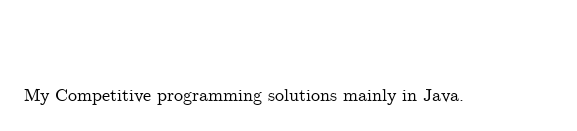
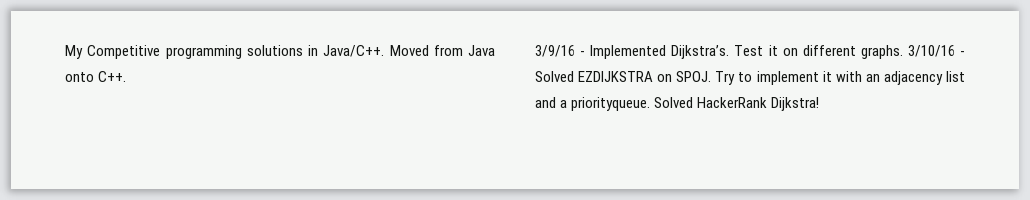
[343,89,464,105] mainly in Java. -> [308,45,495,57] [65,71,127,82] [535,45,965,59] [535,71,965,85] [535,97,820,111] in Java/C++. Moved from Java onto C++. // 3/9/16 - Implemented Dijkstra’s. Test it on different graphs. 3/10/16 - Solved EZDIJKSTRA on SPOJ. Try to implement it with an adjacency list and a priorityqueue. Solved HackerRank Dijkstra!

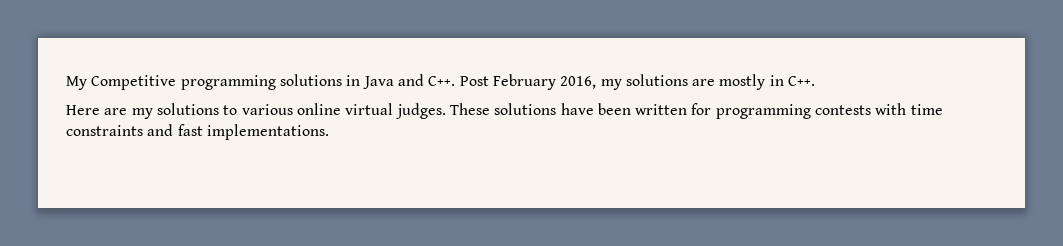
[323,45,495,57] [65,71,127,82] [535,45,965,59] [535,71,965,85] [535,97,820,111] Java/C++. Moved from Java onto C++. // 3/9/16 - Implemented Dijkstra’s. Test it on different graphs. 3/10/16 - Solved EZDIJKSTRA on SPOJ. Try to implement it with an adjacency list and a priorityqueue. Solved HackerRank Dijkstra! -> [362,74,816,90] [66,103,943,119] [66,124,329,140] Java and C++. Post February 2016, my solutions are mostly in C++. // Here are my solutions to various online virtual judges. These solutions have been written for programming contests with time constraints and fast implementations.

